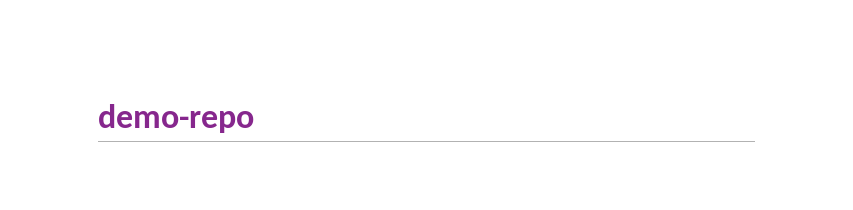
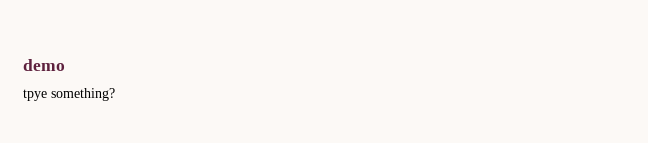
[98,104,254,133] demo-repo -> [23,59,65,71] [23,88,115,101] demo // tpye something?

